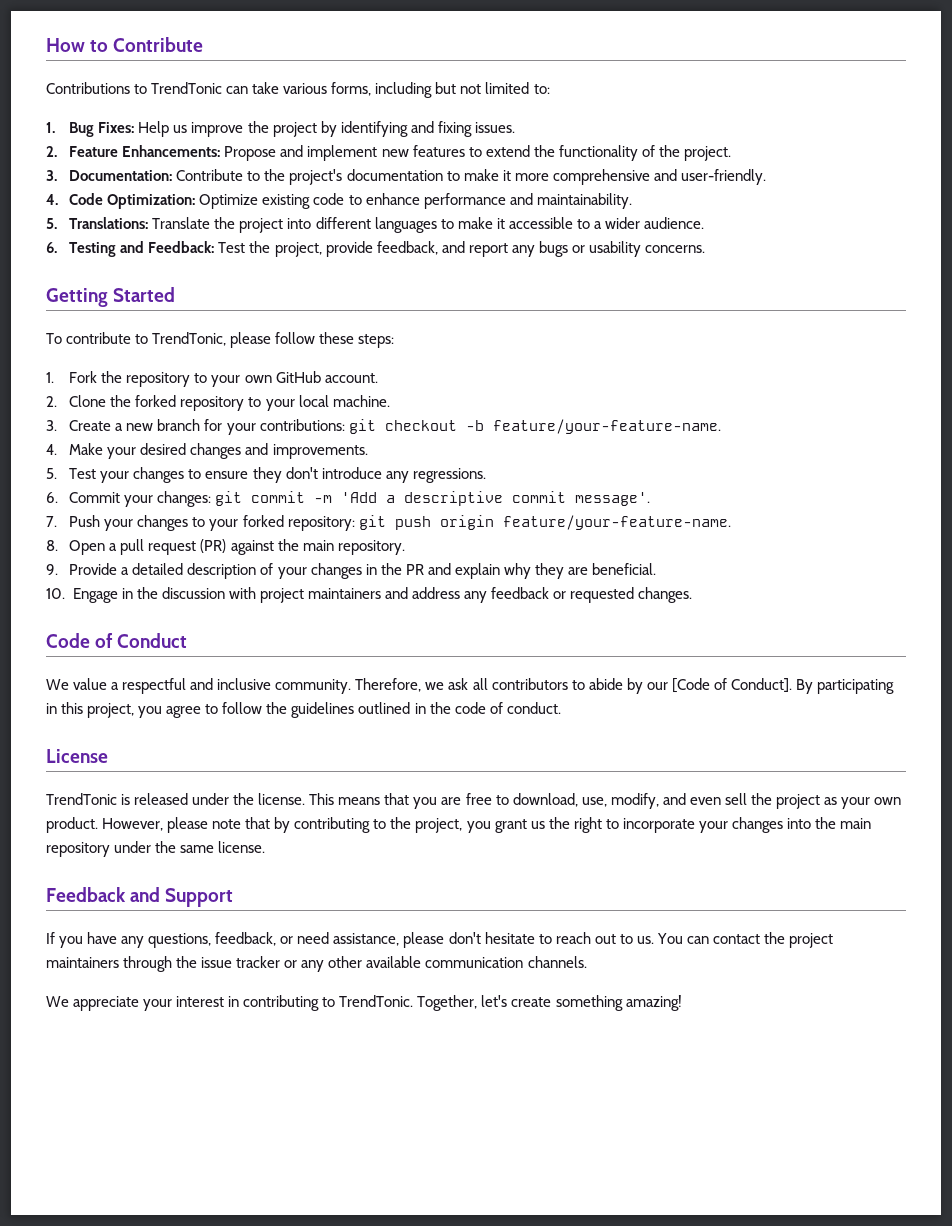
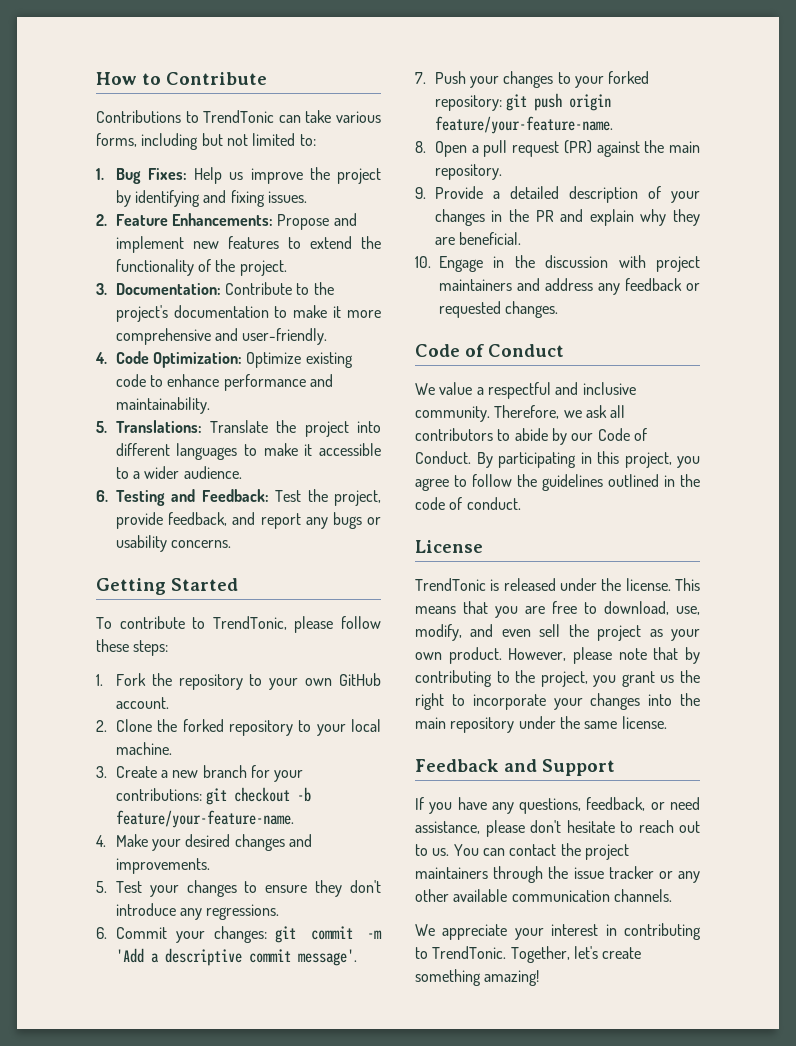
[671,678,792,693] [Code of Conduct]. -> [597,428,647,441] [415,451,471,464] Code of Conduct.

